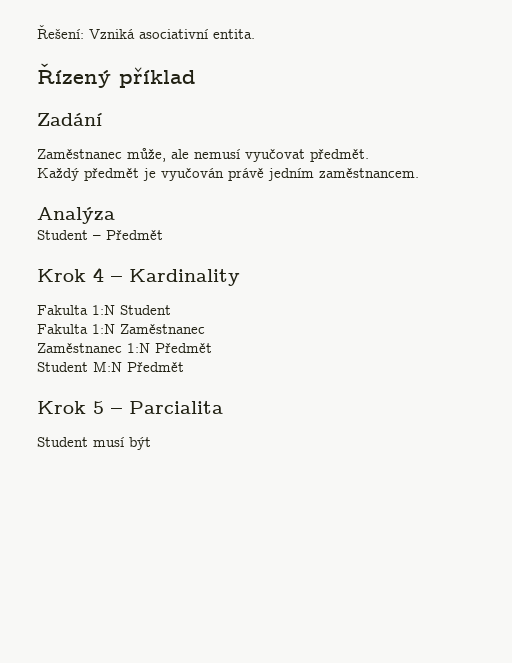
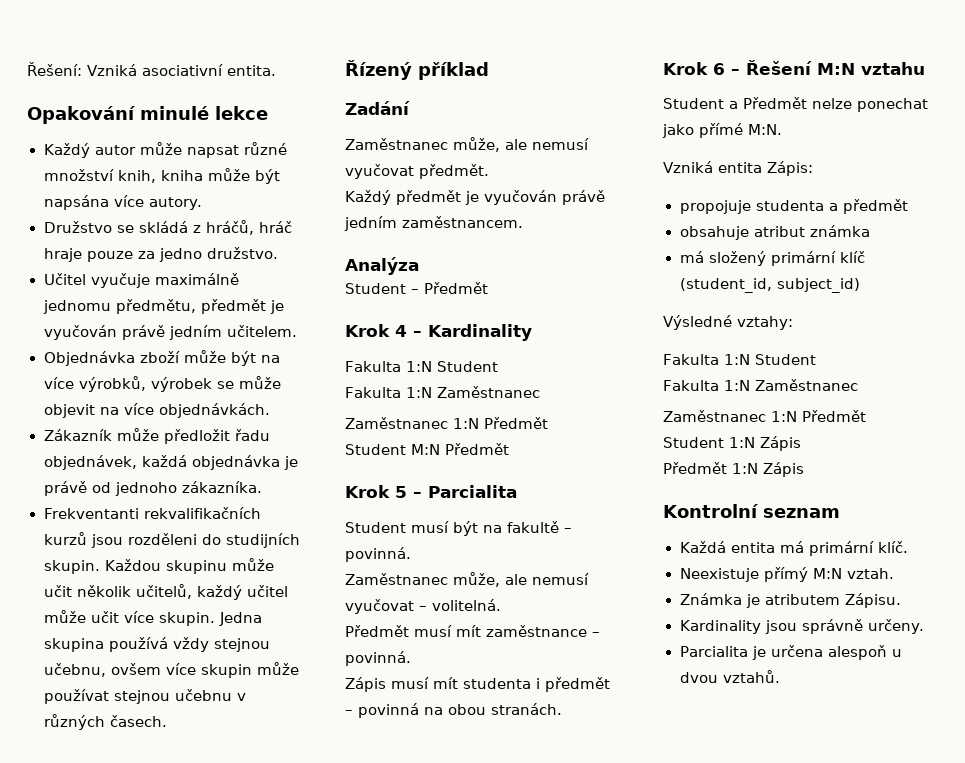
(255, 34) none -> [27,106,268,124] [43,142,287,158] [43,168,280,184] [43,195,203,210] [43,220,292,235] [43,247,278,262] [43,273,239,288] [42,299,284,314] [43,325,297,340] [43,350,280,366] [43,376,281,392] [43,403,270,418] [43,428,270,444] [43,455,298,470] [43,481,262,496] [43,507,262,519] [43,532,300,548] [43,558,274,574] [43,584,288,600] [43,610,262,626] [43,637,270,652] [43,662,299,678] [43,689,246,704] [43,714,167,730] // Opakování minulé lekce // Každý autor může napsat různé množství knih, kniha může být napsána více autory. // Družstvo se skládá z hráčů, hráč hraje pouze za jedno družstvo. // Učitel vyučuje maximálně jednomu předmětu, předmět je vyučován právě jedním učitelem. // Objednávka zboží může být na více výrobků, výrobek se může objevit na více objednávkách. // Zákazník může předložit řadu objednávek, každá objednávka je právě od jednoho zákazníka. // Frekventanti rekvalifikačních kurzů jsou rozděleni do studijních skupin. Každou skupinu může učit několik učitelů, každý učitel může učit více skupin. Jedna skupina používá vždy stejnou učebnu, ovšem více skupin může používat stejnou učebnu v různých časech.
(151, 443) none -> [483,521,572,533] [345,547,411,562] [345,572,589,587] [345,599,501,614] [345,625,600,637] [345,651,411,666] [345,677,610,692] [345,703,562,718] [663,60,925,75] [663,97,928,112] [662,123,782,138] [663,161,813,176] [679,199,908,214] [679,225,870,240] [679,251,865,266] [679,278,860,293] [663,315,793,330] [663,354,816,365] [663,379,858,391] [663,410,866,422] [663,436,801,451] [663,462,804,477] [663,504,840,518] [679,541,908,556] [679,567,894,582] [679,593,901,608] [679,619,925,634] [679,645,902,660] [679,670,780,683] na fakultě – povinná. // Zaměstnanec může, ale nemusí vyučovat – volitelná. // Předmět musí mít zaměstnance – povinná. // Zápis musí mít studenta i předmět – povinná na obou stranách. // Krok 6 – Řešení M:N vztahu // Student a Předmět nelze ponechat jako přímé M:N. // Vzniká entita Zápis: // propojuje studenta a předmět // obsahuje atribut známka // má složený primární klíč (student_id, subject_id) // Výsledné vztahy: // Fakulta 1:N Student // Fakulta 1:N Zaměstnanec // Zaměstnanec 1:N Předmět // Student 1:N Zápis // Předmět 1:N Zápis // Kontrolní seznam // Každá entita má primární klíč. // Neexistuje přímý M:N vztah. // Známka je atributem Zápisu. // Kardinality jsou správně určeny. // Parcialita je určena alespoň u dvou vztahů.

